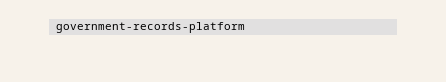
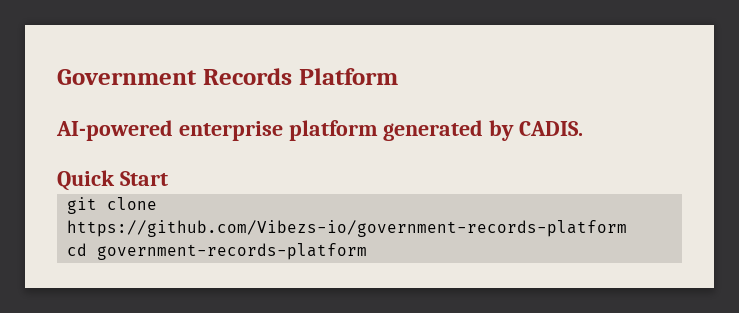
(55, 27) none -> [57,68,398,85] [56,120,584,141] [57,170,168,191] [66,197,157,214] [66,220,627,237] [66,243,87,256] Government Records Platform // AI-powered enterprise platform generated by CADIS. // Quick Start // git clone https://github.com/Vibezs-io/government-records-platform // cd

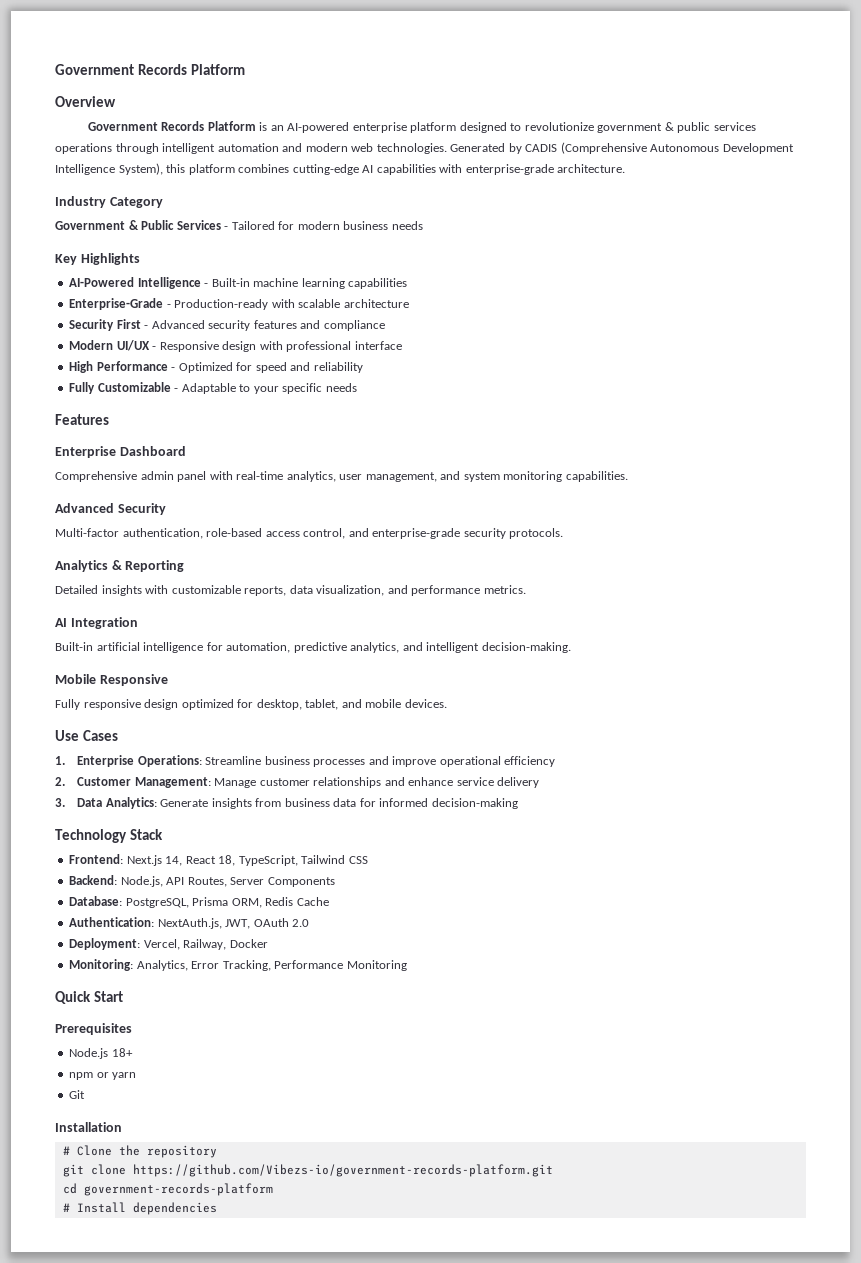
[56,120,584,141] [57,170,168,191] AI-powered enterprise platform generated by CADIS. // Quick Start -> [55,96,116,107] [87,121,756,133] [55,142,794,154] [55,163,626,175] [55,196,163,208] [55,220,423,230] [55,253,140,265] [69,277,408,289] [69,298,409,310] [69,319,385,331] [69,340,402,352] [69,361,363,373] [69,382,357,394] [55,414,109,425] [55,446,186,458] [55,471,628,482] [55,503,166,515] [55,528,564,539] [55,560,185,572] [55,585,526,596] [55,617,138,629] [55,642,571,653] [55,674,168,686] [55,699,447,710] [55,730,118,741] [55,755,556,767] [55,777,540,788] [55,797,518,809] [55,829,163,843] [69,854,368,866] [69,875,335,887] [69,896,329,908] [69,917,310,929] [69,938,268,950] [69,959,407,971] [55,991,123,1004] [55,1023,132,1035] [69,1048,133,1059] [69,1072,137,1080] [69,1090,86,1099] [55,1122,122,1132] [62,1145,217,1158] Overview // Government Records Platform is an AI-powered enterprise platform designed to revolutionize government & public services operations through intelligent automation and modern web technologies. Generated by CADIS (Comprehensive Autonomous Development Intelligence System), this platform combines cutting-edge AI capabilities with enterprise-grade architecture. // Industry Category // Government & Public Services - Tailored for modern business needs // Key Highlights // AI-Powered Intelligence - Built-in machine learning capabilities // Enterprise-Grade - Production-ready with scalable architecture // Security First - Advanced security features and compliance // Modern UI/UX - Responsive design with professional interface // High Performance - Optimized for speed and reliability // Fully Customizable - Adaptable to your specific needs // Features // Enterprise Dashboard // Comprehensive admin panel with real-time analytics, user management, and system monitoring capabilities. // Advanced Security // Multi-factor authentication, role-based access control, and enterprise-grade security protocols. // Analytics & Reporting // Detailed insights with customizable reports, data visualization, and performance metrics. // AI Integration // Built-in artificial intelligence for automation, predictive analytics, and intelligent decision-making. // Mobile Responsive // Fully responsive design optimized for desktop, tablet, and mobile devices. // Use Cases // 1. Enterprise Operations: Streamline business processes and improve operational efficiency // 2. Customer Management: Manage customer relationships and enhance service delivery // 3. Data Analytics: Generate insights from business data for informed decision-making // Technology Stack // Frontend: Next.js 14, React 18, TypeScript, Tailwind CSS // Backend: Node.js, API Routes, Server Components // Database: PostgreSQL, Prisma ORM, Redis Cache // Authentication: NextAuth.js, JWT, OAuth 2.0 // Deployment: Vercel, Railway, Docker // Monitoring: Analytics, Error Tracking, Performance Monitoring // Quick Start // Prerequisites // Node.js 18+ // npm or yarn // Git // Installation // # Clone the repository
[66,220,627,237] https://github.com/Vibezs-io/government-records-platform -> [132,1164,553,1177] https://github.com/Vibezs-io/government-records-platform.git
(367, 251) none -> [62,1202,217,1215] // # Install dependencies

